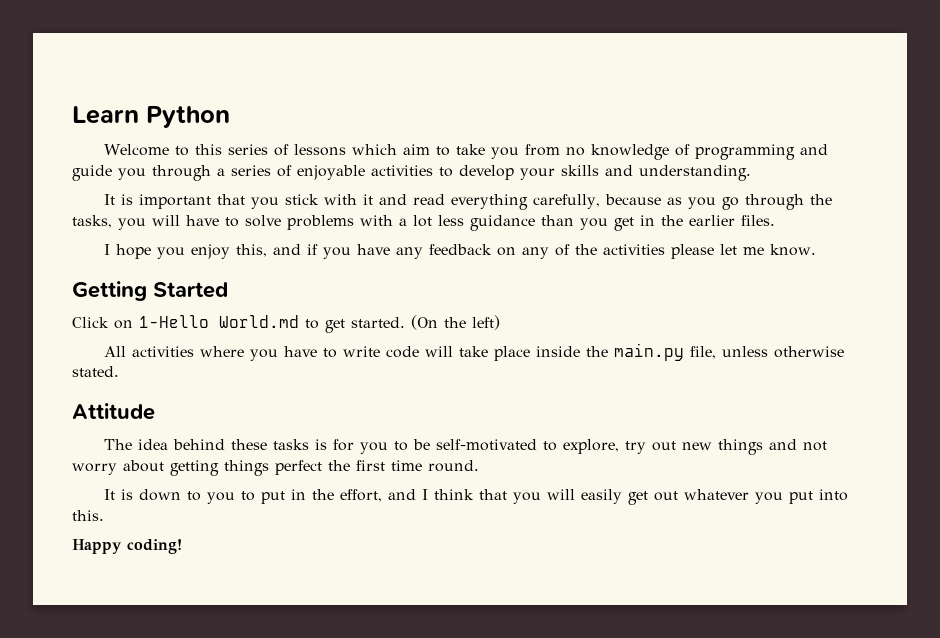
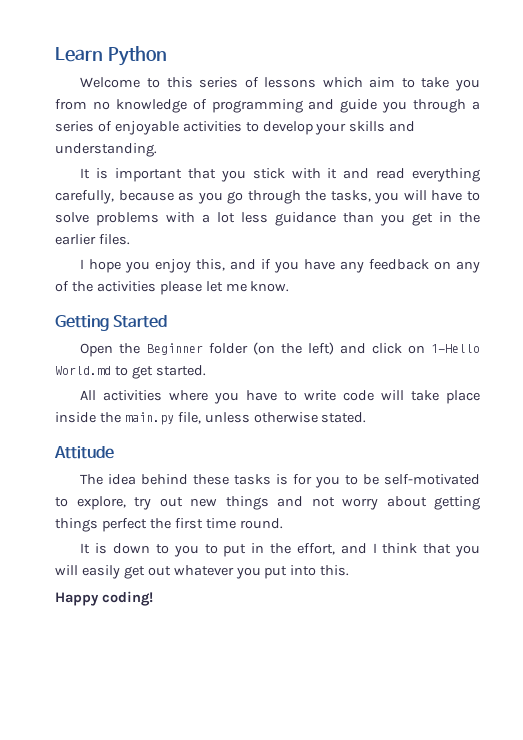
[72,317,109,328] Click -> [80,342,402,357] Open the Beginner folder (on the left) and click
[411,315,500,330] (On the left) -> (206, 370) none

